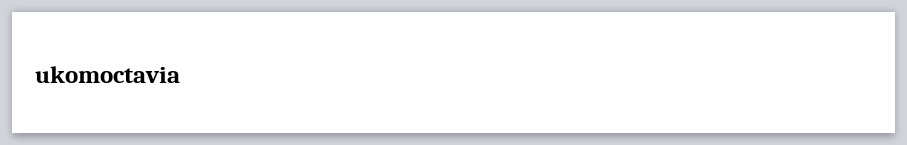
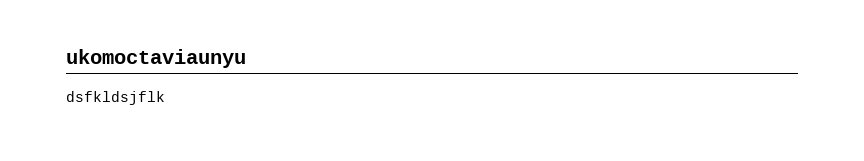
[35,66,180,83] ukomoctavia -> [66,49,246,68] [66,91,165,105] ukomoctaviaunyu // dsfkldsjflk

